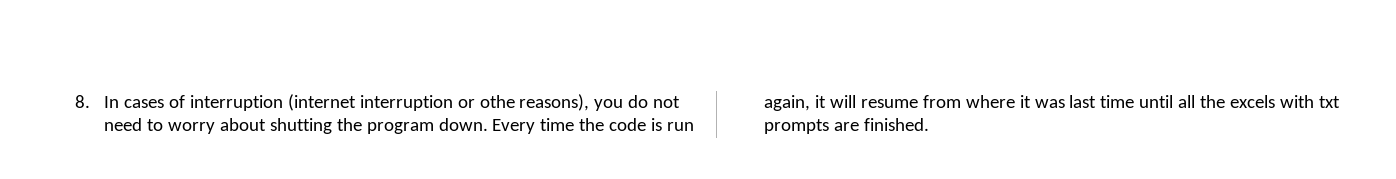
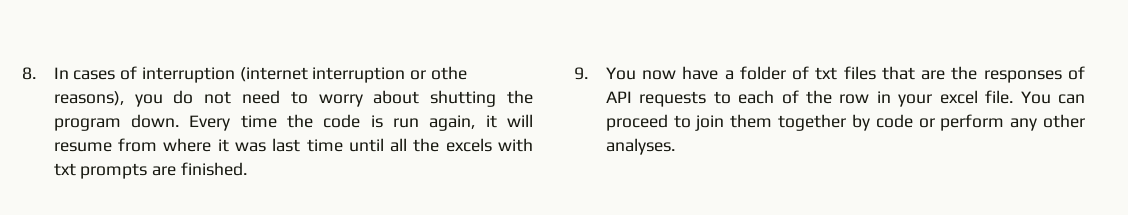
(929, 124) none -> [574,66,1086,83] [605,90,1085,107] [605,114,1085,131] [605,138,675,155] // 9. You now have a folder of txt files that are the responses of API requests to each of the row in your excel file. You can proceed to join them together by code or perform any other analyses.

